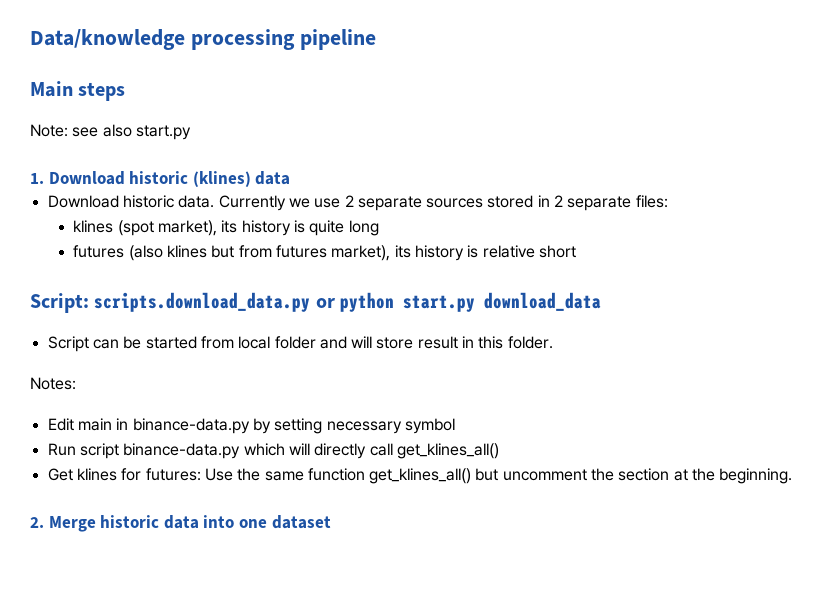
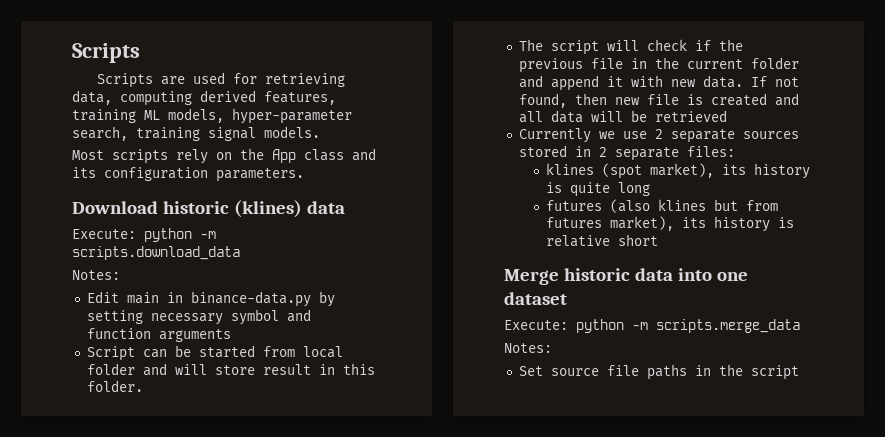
[30,29,376,50] [30,81,126,101] [30,124,191,140] [30,171,291,187] [47,195,215,208] Data/knowledge processing pipeline // Main steps // Note: see also start.py // 1. Download historic (klines) data // Download historic data. -> [72,43,140,63] [96,72,345,88] [72,90,336,106] [72,108,352,124] [72,126,320,141] [72,148,376,164] [72,167,304,182] [72,200,345,218] [72,228,216,242] [72,246,240,260] [72,270,120,280] [86,291,335,307] [86,309,311,325] [86,328,231,342] [86,345,343,361] [86,363,375,376] [86,380,143,392] [518,39,743,55] [518,57,799,73] [518,75,799,91] [518,93,799,108] [518,110,727,123] Scripts // Scripts are used for retrieving data, computing derived features, training ML models, hyper-parameter search, training signal models. // Most scripts rely on the App class and its configuration parameters. // Download historic (klines) data // Execute: python -m scripts.download_data // Notes: // Edit main in binance-data.py by setting necessary symbol and function arguments // Script can be started from local folder and will store result in this folder. // The script will check if the previous file in the current folder and append it with new data. If not found, then new file is created and all data will be retrieved //
[30,292,602,313] [47,336,553,352] [30,377,76,390] [47,418,455,434] [47,443,499,459] [47,468,793,484] [30,517,44,528] Script: scripts.download_data.py or python start.py download_data // Script can be started from local folder and will store result in this folder. // Notes: // Edit main in binance-data.py by setting necessary symbol // Run script binance-data.py which will directly call get_klines_all() // Get klines for futures: Use the same function get_klines_all() but uncomment the section at the beginning. // 2. -> (658, 240) none
(331, 522) none -> [504,319,800,333] [504,343,552,353] [518,364,799,380] // Execute: python -m scripts.merge_data // Notes: // Set source file paths in the script

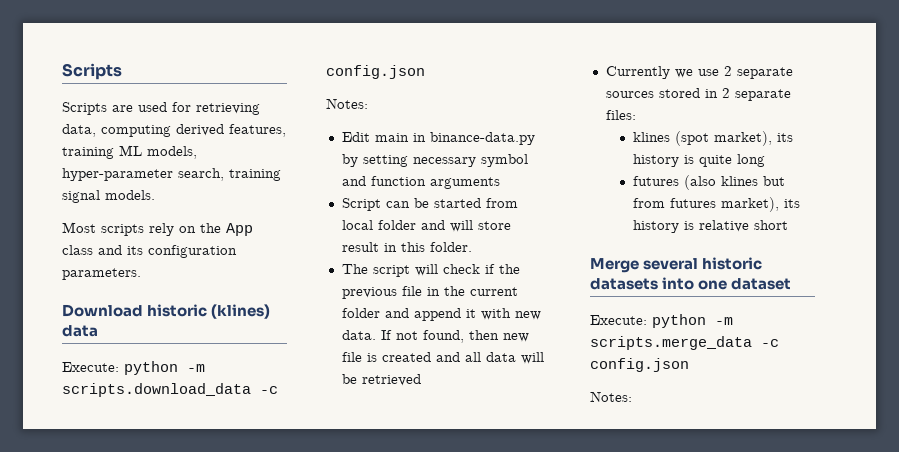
(240, 253) none -> [260,386,278,394] [326,65,425,79] -c config.json
[563,268,673,281] historic data -> [643,257,763,270] [590,278,658,290] several historic datasets
[504,343,552,353] [518,364,799,380] // Notes: // Set source file paths in the script -> [761,339,779,347] [590,358,689,372] [590,391,632,402] -c config.json // Notes:

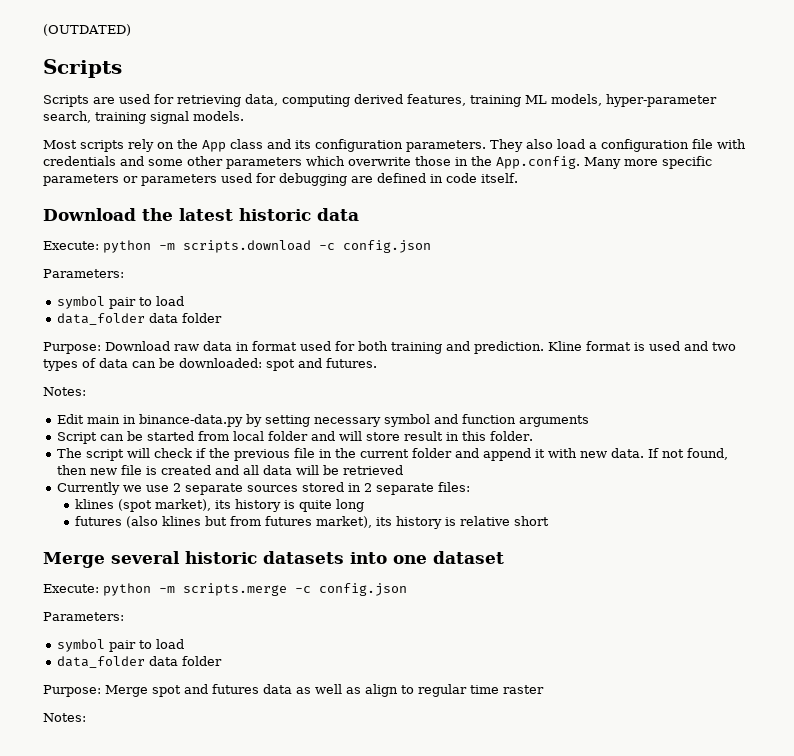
(62, 71) none -> [43,24,131,36] (OUTDATED) //
[62,304,271,319] // Download historic (klines) -> [490,139,746,152] [43,156,712,169] [43,173,518,186] [43,208,311,221] They also load a configuration file with credentials and some other parameters which overwrite those in the App.config. Many more specific parameters or parameters used for debugging are defined in code itself. // Download the latest historic
[62,383,278,397] [326,65,425,79] scripts.download_data -c config.json -> [183,240,431,253] [43,269,124,278] [56,296,184,309] [56,313,222,325] [43,341,736,354] [43,358,377,371] scripts.download -c config.json // Parameters: // symbol pair to load // data_folder data folder // Purpose: Download raw data in format used for both training and prediction. Kline format is used and two types of data can be downloaded: spot and futures.
[590,336,779,350] [590,358,689,372] scripts.merge_data -c config.json -> [183,583,407,596] [43,612,124,621] [56,639,184,652] [56,656,222,668] [43,684,544,697] scripts.merge -c config.json // Parameters: // symbol pair to load // data_folder data folder // Purpose: Merge spot and futures data as well as align to regular time raster

